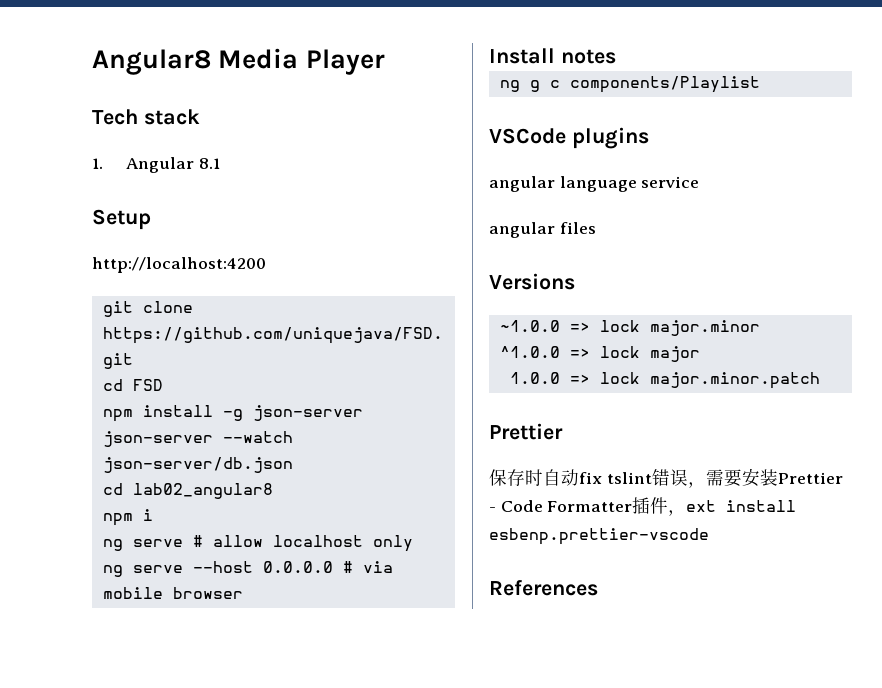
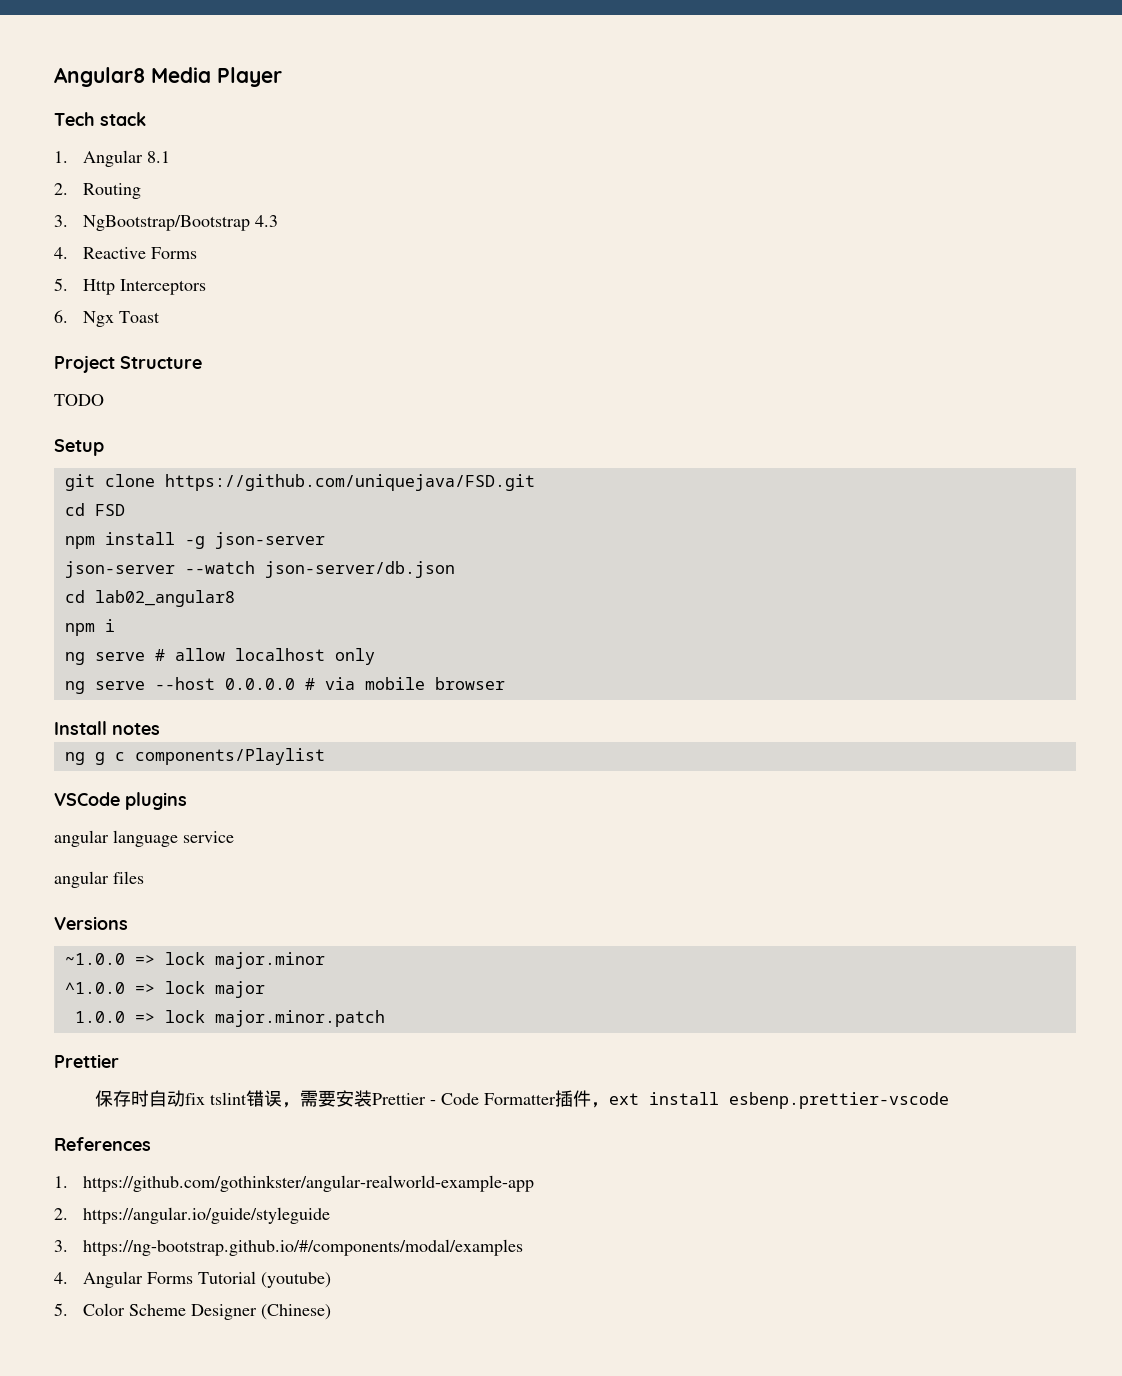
(220, 163) none -> [54,183,141,199] [54,215,278,231] [54,247,197,259] [54,278,206,295] [54,310,160,327] [54,355,202,373] [54,394,104,406] // 2. Routing // 3. NgBootstrap/Bootstrap 4.3 // 4. Reactive Forms // 5. Http Interceptors // 6. Ngx Toast // Project Structure // TODO
[92,257,266,273] // http://localhost:4200 -> (104, 447) none
(598, 588) none -> [54,1175,534,1192] [54,1207,330,1224] [54,1239,523,1256] [54,1271,331,1288] [54,1303,331,1320] // 1. https://github.com/gothinkster/angular-realworld-example-app // 2. https://angular.io/guide/styleguide // 3. https://ng-bootstrap.github.io/#/components/modal/examples // 4. Angular Forms Tutorial (youtube) // 5. Color Scheme Designer (Chinese)

